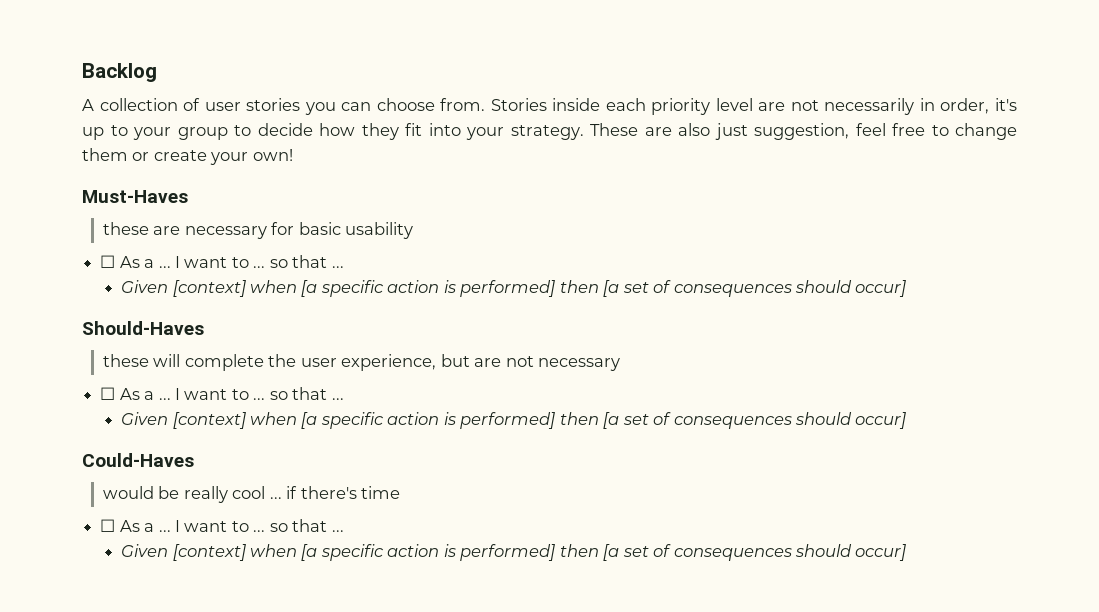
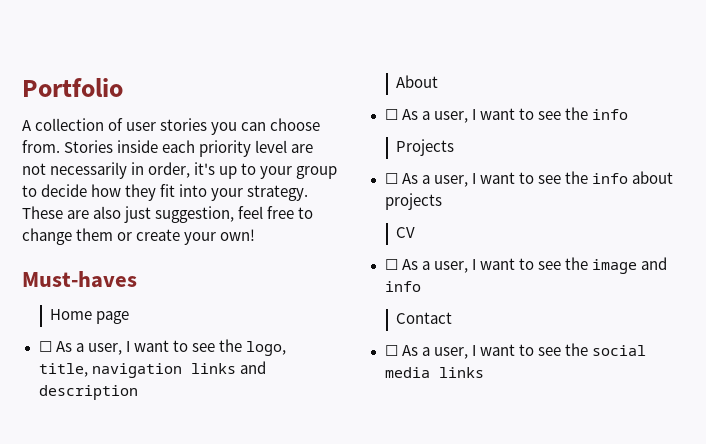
[82,63,157,82] Backlog -> [22,78,123,97] Portfolio
[82,190,188,203] [102,222,414,239] [100,255,344,268] [121,280,907,297] [82,321,204,335] [102,354,621,371] [100,387,344,400] [121,412,907,429] [82,453,194,467] [102,486,401,503] [100,519,344,532] [121,544,907,561] Must-Haves // these are necessary for basic usability // ☐ As a ... I want to ... so that ... // Given [context] when [a specific action is performed] then [a set of consequences should occur] // Should-Haves // these will complete the user experience, but are not necessary // ☐ As a ... I want to ... so that ... // Given [context] when [a specific action is performed] then [a set of consequences should occur] // Could-Haves // would be really cool ... if there's time // ☐ As a ... I want to ... so that ... // Given [context] when [a specific action is performed] then [a set of consequences should occur] -> [22,271,137,288] [50,309,130,324] [38,339,286,356] [38,361,266,378] [38,385,138,400] [396,75,439,88] [384,107,628,123] [396,139,455,156] [384,171,673,187] [384,193,442,210] [396,227,416,238] [384,257,667,274] [384,281,421,292] [396,312,453,324] [384,343,646,359] [384,367,484,378] Must-haves // Home page // ☐ As a user, I want to see the logo, title, navigation links and description // About // ☐ As a user, I want to see the info // Projects // ☐ As a user, I want to see the info about projects // CV // ☐ As a user, I want to see the image and info // Contact // ☐ As a user, I want to see the social media links

